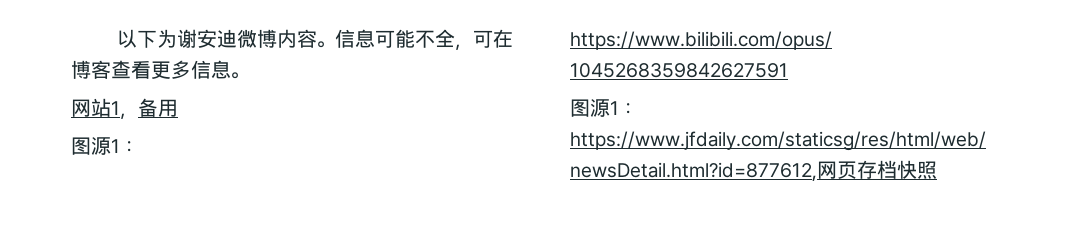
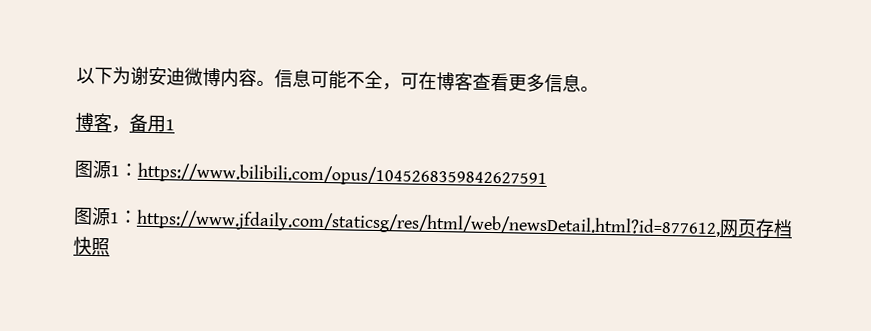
[71,98,120,117] 网站1 -> [75,112,112,132] 博客
(178, 108) none -> [165,119,175,131] 1

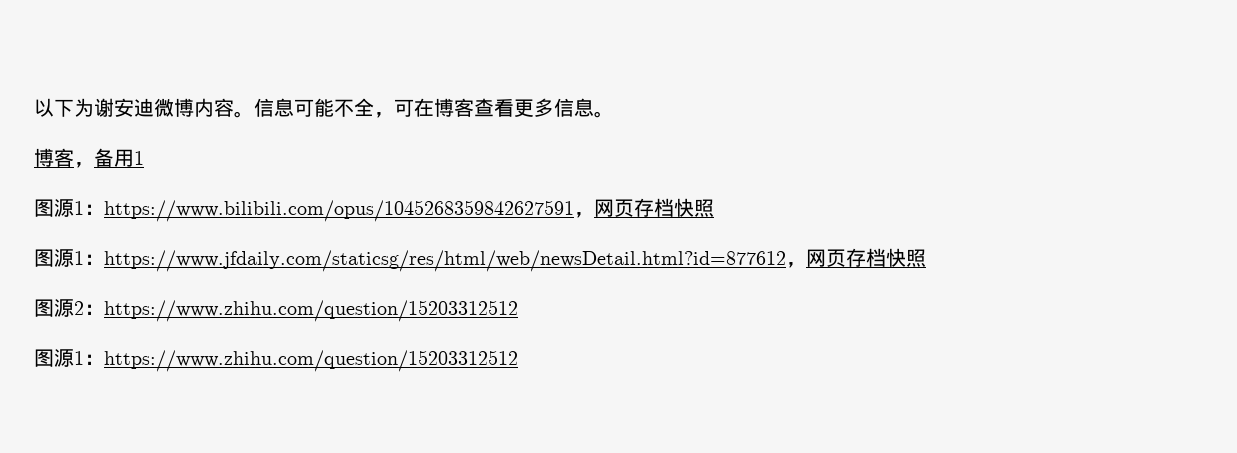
[73,206,793,239] [73,236,110,256] // 图源1：https://www.jfdaily.com/staticsg/res/html/web/newsDetail.html?id=877612,网页存档快照 -> [574,198,714,218] [34,248,926,272] [34,299,518,322] [34,349,518,372] ，网页存档快照 // 图源1：https://www.jfdaily.com/staticsg/res/html/web/newsDetail.html?id=877612，网页存档快照 // 图源2：https://www.zhihu.com/question/15203312512 // 图源1：https://www.zhihu.com/question/15203312512

